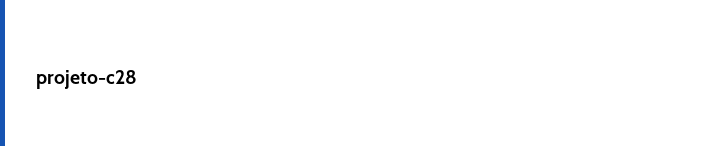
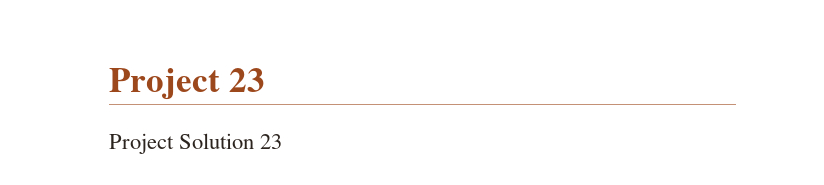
[36,70,137,89] projeto-c28 -> [109,68,266,100] [109,133,283,154] Project 23 // Project Solution 23

